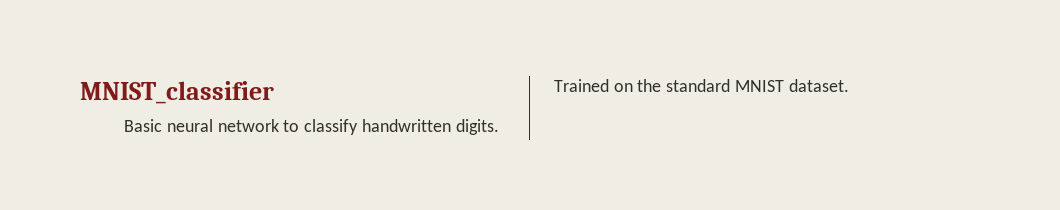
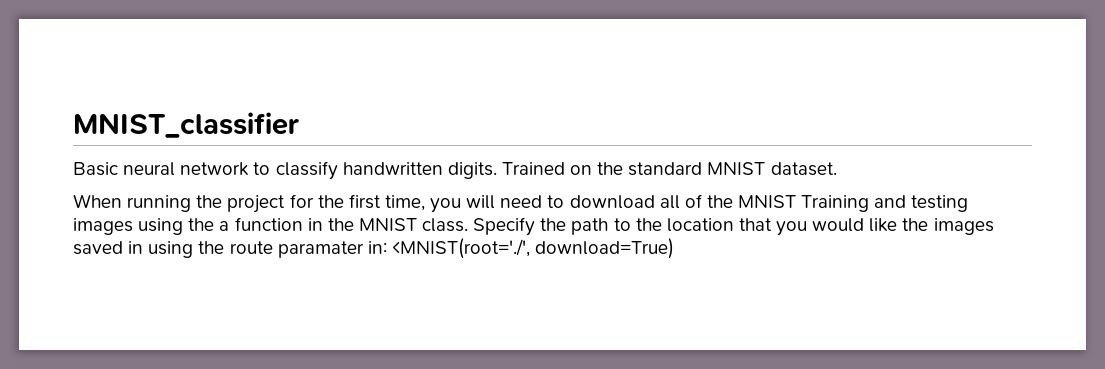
(849, 85) none -> [73,194,969,213] [73,217,994,236] [73,238,675,259] // When running the project for the first time, you will need to download all of the MNIST Training and testing images using the a function in the MNIST class. Specify the path to the location that you would like the images saved in using the route paramater in: <MNIST(root='./', download=True)

